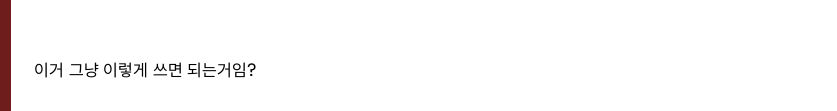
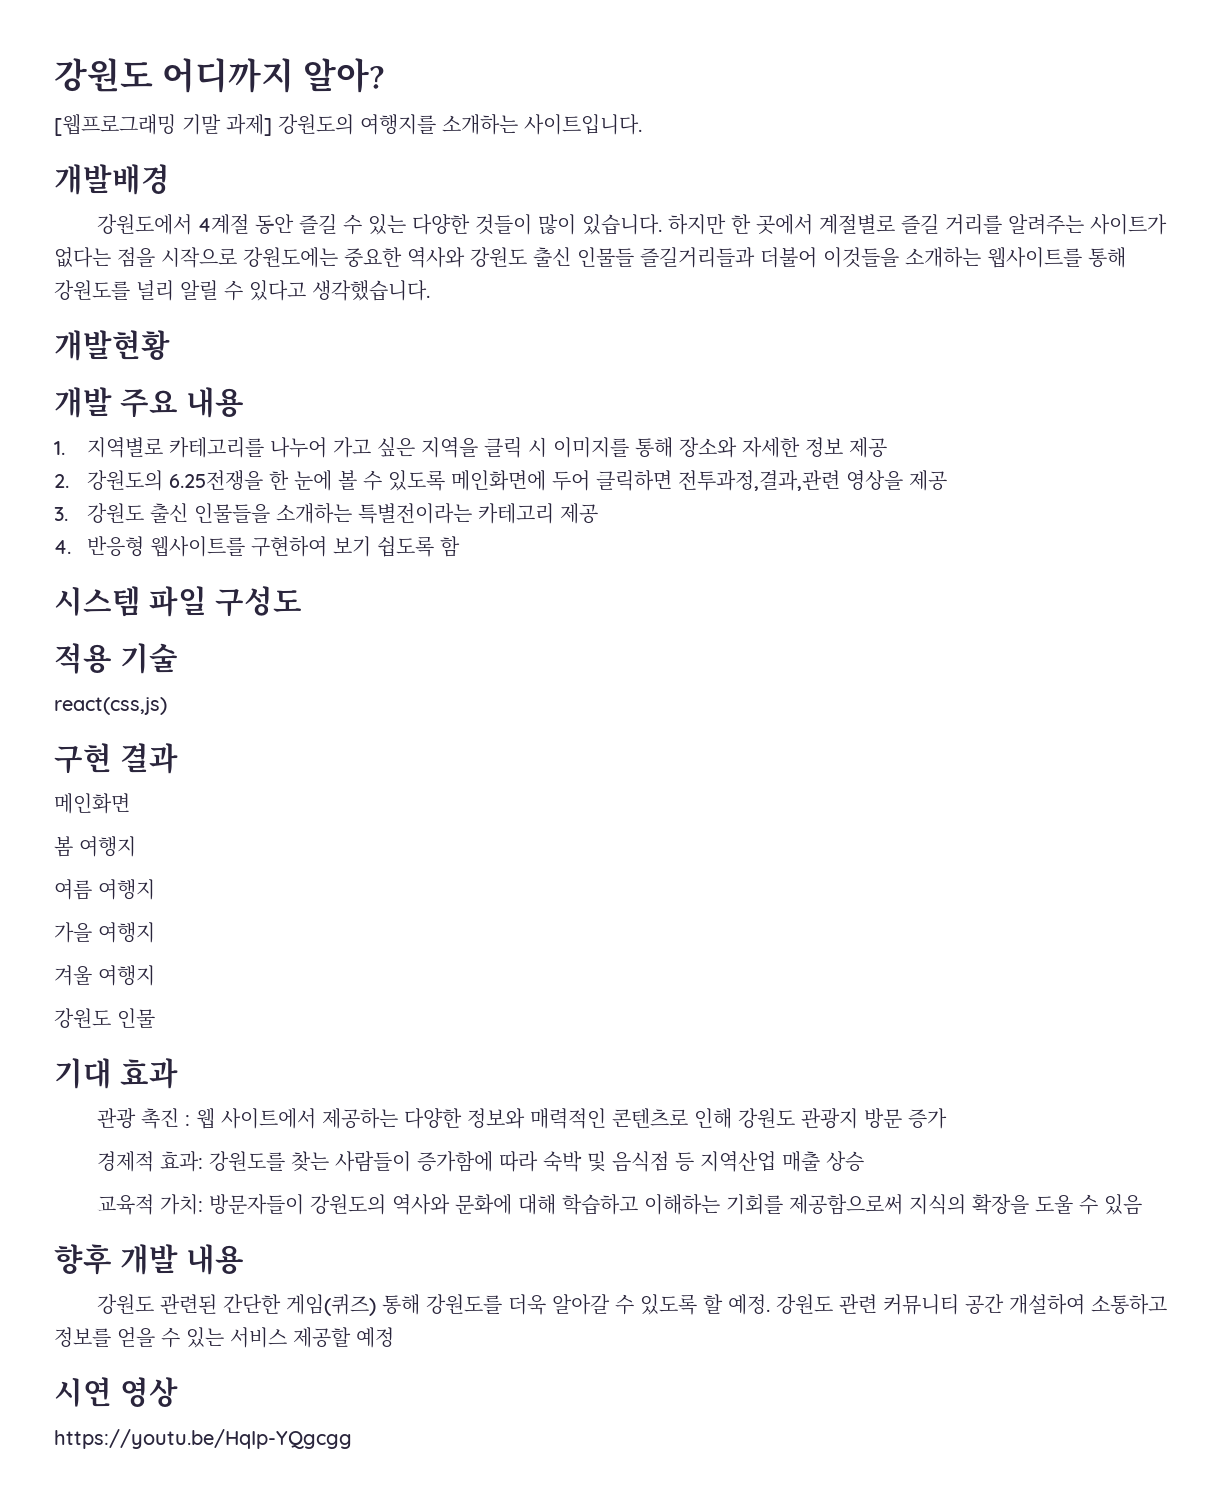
[34,62,257,78] 이거 그냥 이렇게 쓰면 되는거임? -> [54,58,386,93] [54,114,642,136] [54,164,170,195] [96,214,1167,235] [54,247,1126,268] [54,280,430,301] [54,330,170,361] [54,387,244,418] [54,437,887,458] [54,470,947,491] [54,503,598,524] [54,536,460,557] [54,586,302,617] [54,643,178,674] [54,697,167,715] [54,743,178,774] [54,793,130,814] [54,836,136,857] [54,879,155,900] [54,922,155,943] [54,965,155,986] [54,1008,155,1028] [54,1058,178,1089] [96,1108,947,1129] [96,1151,864,1172] [96,1194,1142,1215] [54,1244,244,1275] [96,1294,1167,1316] [54,1327,394,1348] [54,1377,178,1407] [54,1429,352,1449] 강원도 어디까지 알아? // [웹프로그래밍 기말 과제] 강원도의 여행지를 소개하는 사이트입니다. // 개발배경 // 강원도에서 4계절 동안 즐길 수 있는 다양한 것들이 많이 있습니다. 하지만 한 곳에서 계절별로 즐길 거리를 알려주는 사이트가 없다는 점을 시작으로 강원도에는 중요한 역사와 강원도 출신 인물들 즐길거리들과 더불어 이것들을 소개하는 웹사이트를 통해 강원도를 널리 알릴 수 있다고 생각했습니다. // 개발현황 // 개발 주요 내용 // 1. 지역별로 카테고리를 나누어 가고 싶은 지역을 클릭 시 이미지를 통해 장소와 자세한 정보 제공 // 2. 강원도의 6.25전쟁을 한 눈에 볼 수 있도록 메인화면에 두어 클릭하면 전투과정,결과,관련 영상을 제공 // 3. 강원도 출신 인물들을 소개하는 특별전이라는 카테고리 제공 // 4. 반응형 웹사이트를 구현하여 보기 쉽도록 함 // 시스템 파일 구성도 // 적용 기술 // react(css,js) // 구현 결과 // 메인화면 // 봄 여행지 // 여름 여행지 // 가을 여행지 // 겨울 여행지 // 강원도 인물 // 기대 효과 // 관광 촉진 : 웹 사이트에서 제공하는 다양한 정보와 매력적인 콘텐츠로 인해 강원도 관광지 방문 증가 // 경제적 효과: 강원도를 찾는 사람들이 증가함에 따라 숙박 및 음식점 등 지역산업 매출 상승 // 교육적 가치: 방문자들이 강원도의 역사와 문화에 대해 학습하고 이해하는 기회를 제공함으로써 지식의 확장을 도울 수 있음 // 향후 개발 내용 // 강원도 관련된 간단한 게임(퀴즈) 통해 강원도를 더욱 알아갈 수 있도록 할 예정. 강원도 관련 커뮤니티 공간 개설하여 소통하고 정보를 얻을 수 있는 서비스 제공할 예정 // 시연 영상 // https://youtu.be/HqIp-YQgcgg

